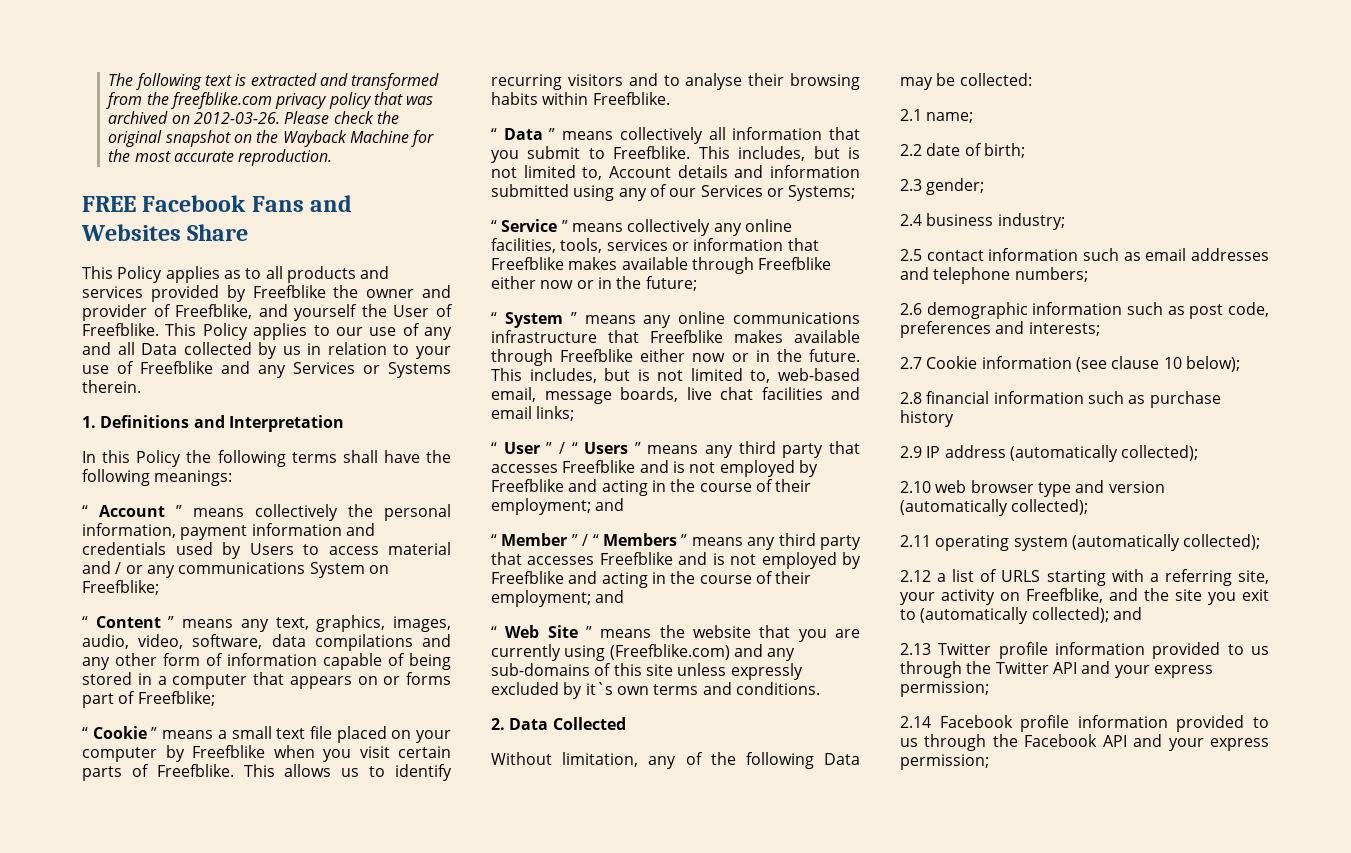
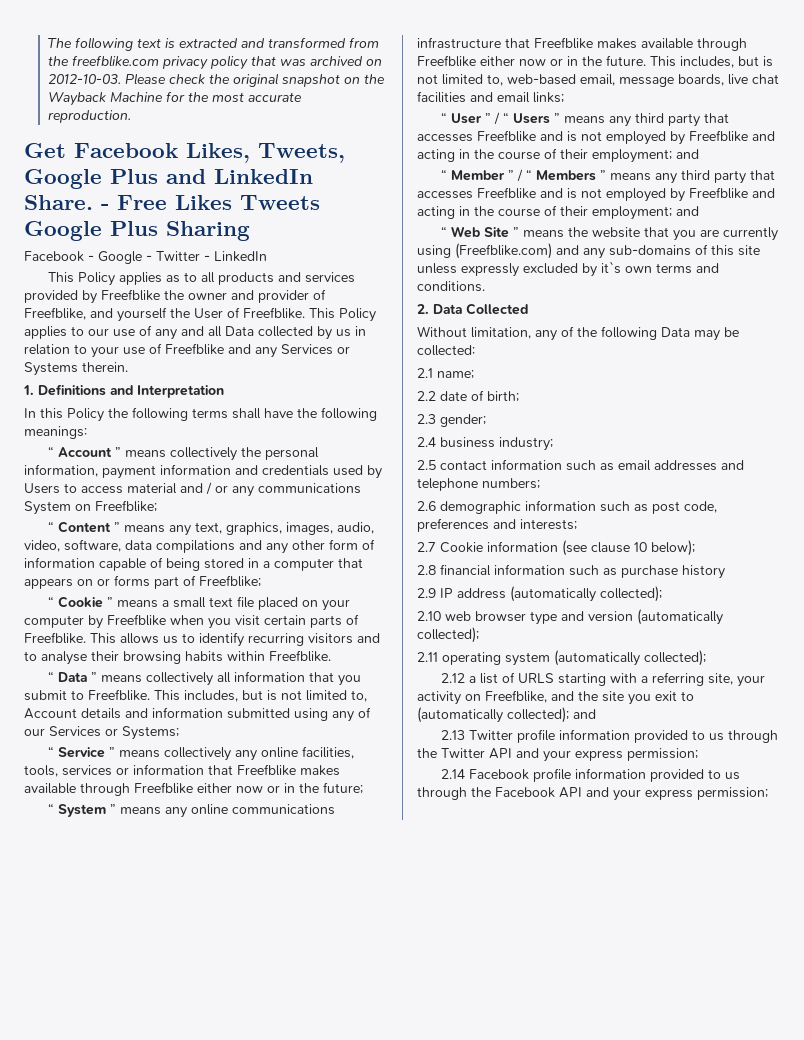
[193,112,280,124] 2012-03-26. -> [47,74,121,84] 2012-10-03.
[82,195,353,212] [81,224,249,241] FREE Facebook Fans and Websites Share -> [24,143,345,163] [24,169,313,189] [24,195,320,210] [24,221,250,241] [24,251,267,264] Get Facebook Likes, Tweets, Google Plus and LinkedIn Share. - Free Likes Tweets Google Plus Sharing // Facebook - Google - Twitter - LinkedIn

